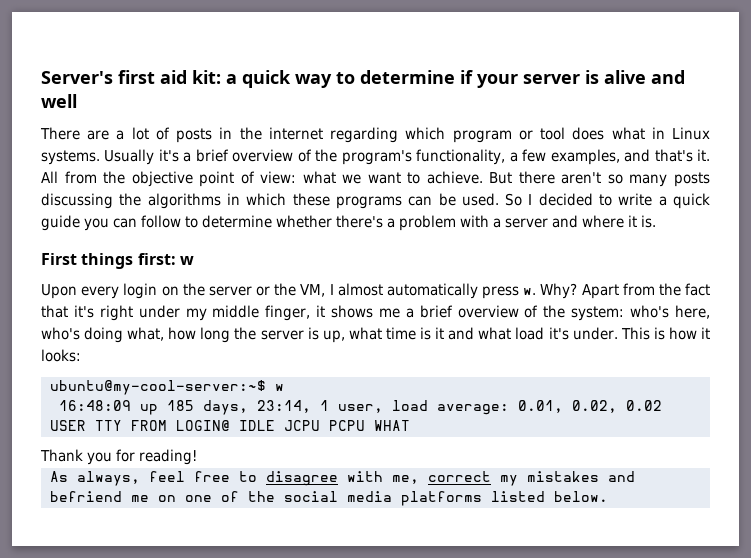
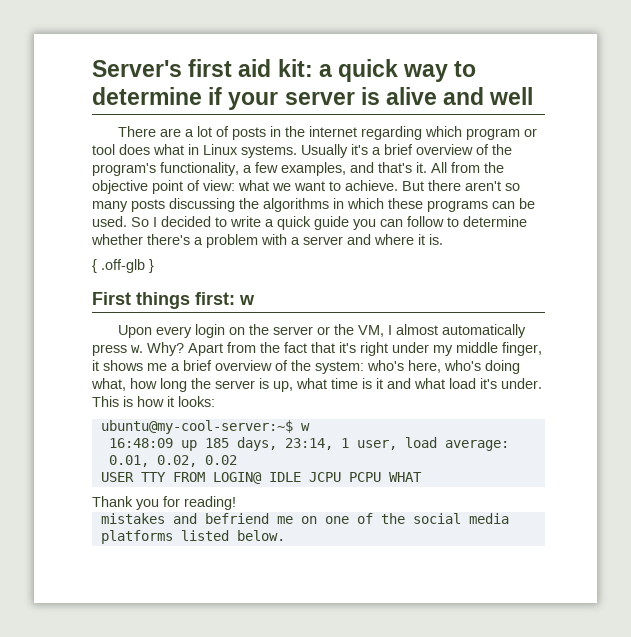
(656, 221) none -> [92,259,154,273] // { .off-glb }
[49,471,518,486] As always, feel free to disagree with me, correct my -> (236, 503) none

